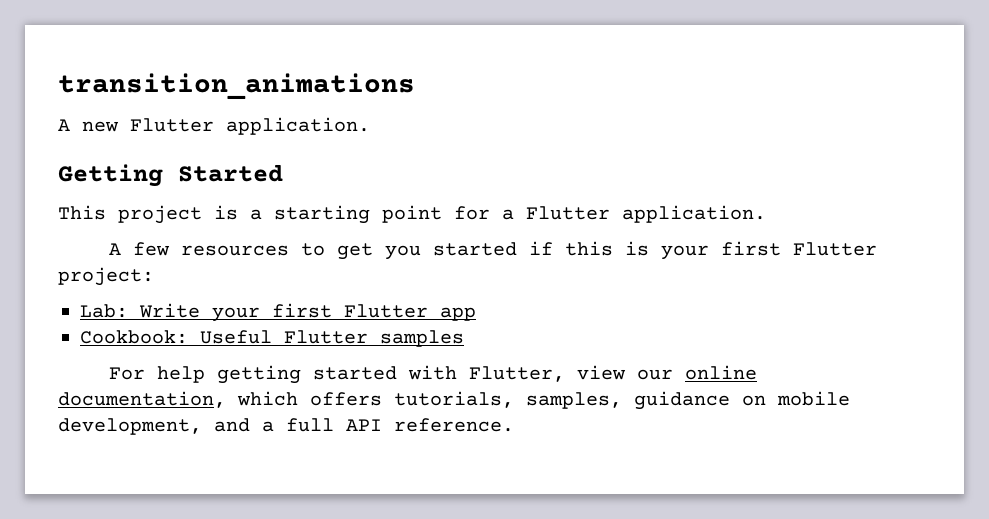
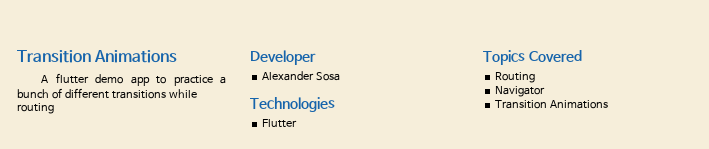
[58,73,415,100] [58,117,370,135] [58,164,283,187] [58,205,766,224] [108,241,877,260] [58,267,154,286] [80,303,476,322] [80,330,464,347] [108,365,757,384] [58,391,850,410] [58,418,514,435] transition_animations // A new Flutter application. // Getting Started // This project is a starting point for a Flutter application. // A few resources to get you started if this is your first Flutter project: // Lab: Write your first Flutter app // Cookbook: Useful Flutter samples // For help getting started with Flutter, view our online documentation, which offers tutorials, samples, guidance on mobile development, and a full API reference. -> [17,50,178,63] [41,73,226,86] [17,88,197,99] [17,103,54,114] [250,50,316,65] [262,71,341,81] [250,97,335,112] [262,119,298,128] [483,50,582,65] [495,72,536,83] [495,86,546,97] [495,100,609,109] Transition Animations // A flutter demo app to practice a bunch of different transitions while routing // Developer // Alexander Sosa // Technologies // Flutter // Topics Covered // Routing // Navigator // Transition Animations

